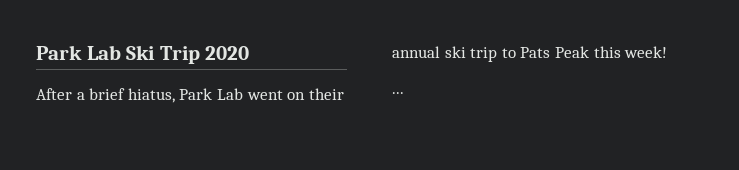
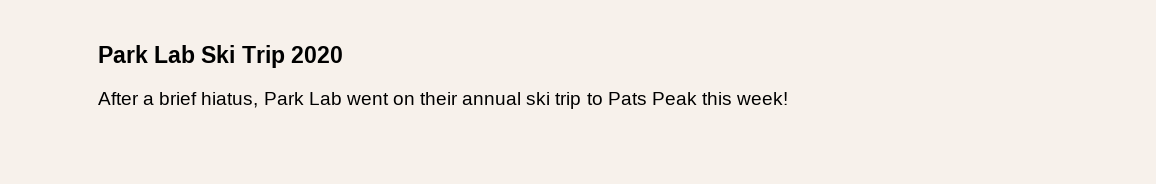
[392,92,404,94] // ... -> (789, 98) none

